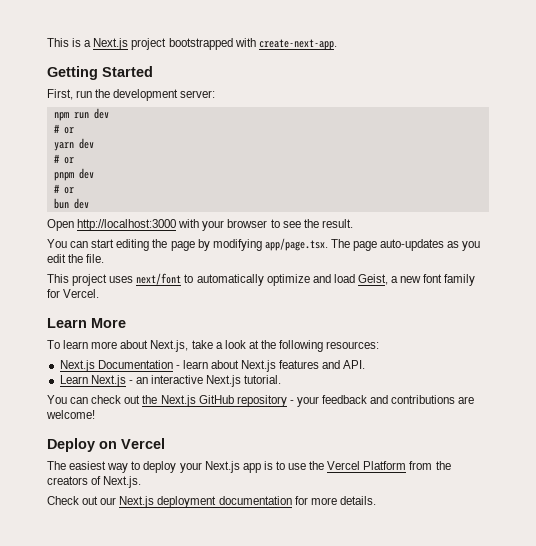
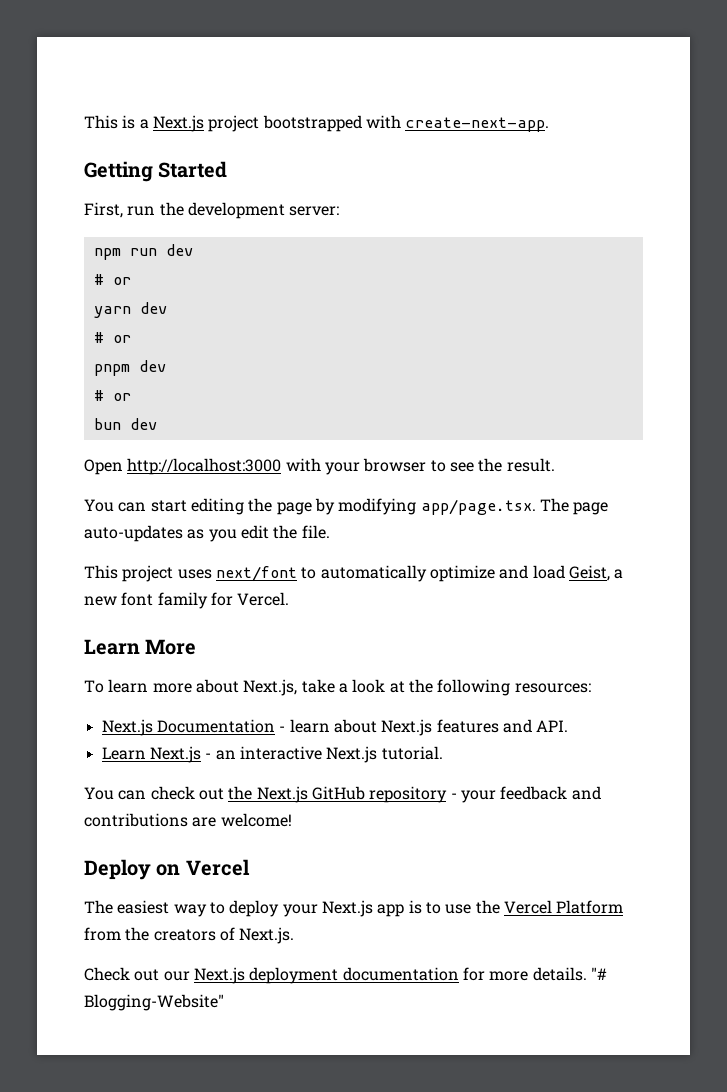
(376, 500) none -> [590,967,607,980] [84,994,224,1011] "# Blogging-Website"

